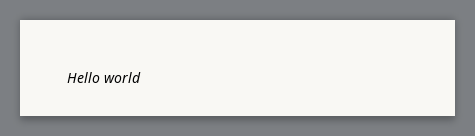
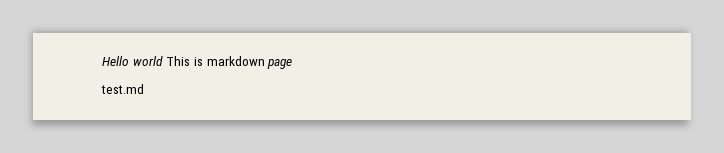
(141, 77) none -> [166,56,293,69] [101,84,144,94] This is markdown page // test.md

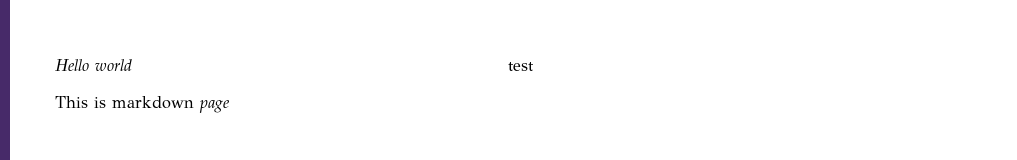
(163, 61) none -> (132, 65) //
[101,84,144,94] test.md -> [508,62,534,71] test

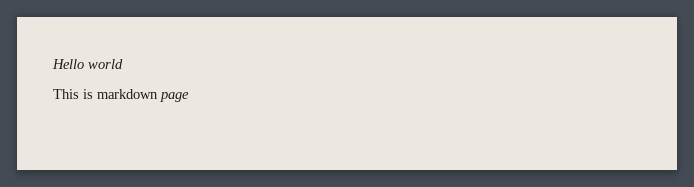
[508,62,534,71] // test -> (189, 97) none

